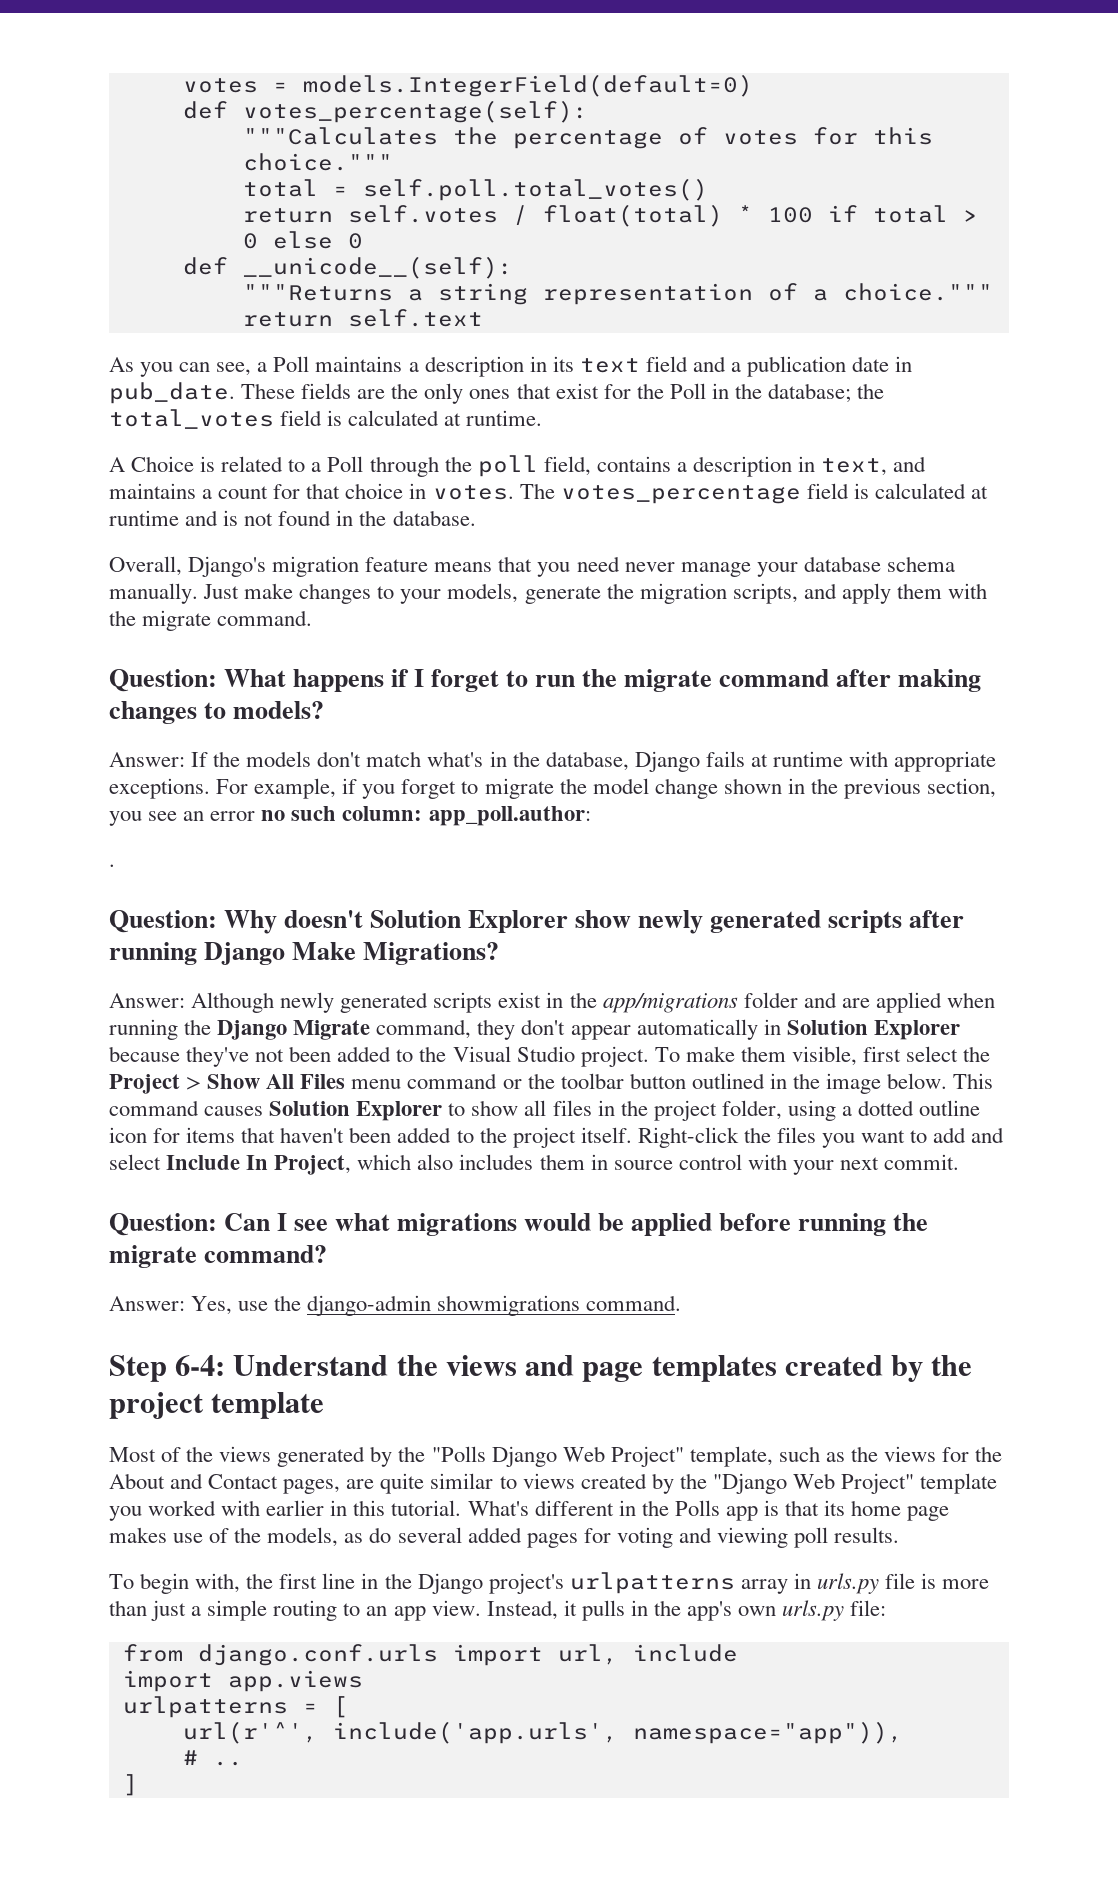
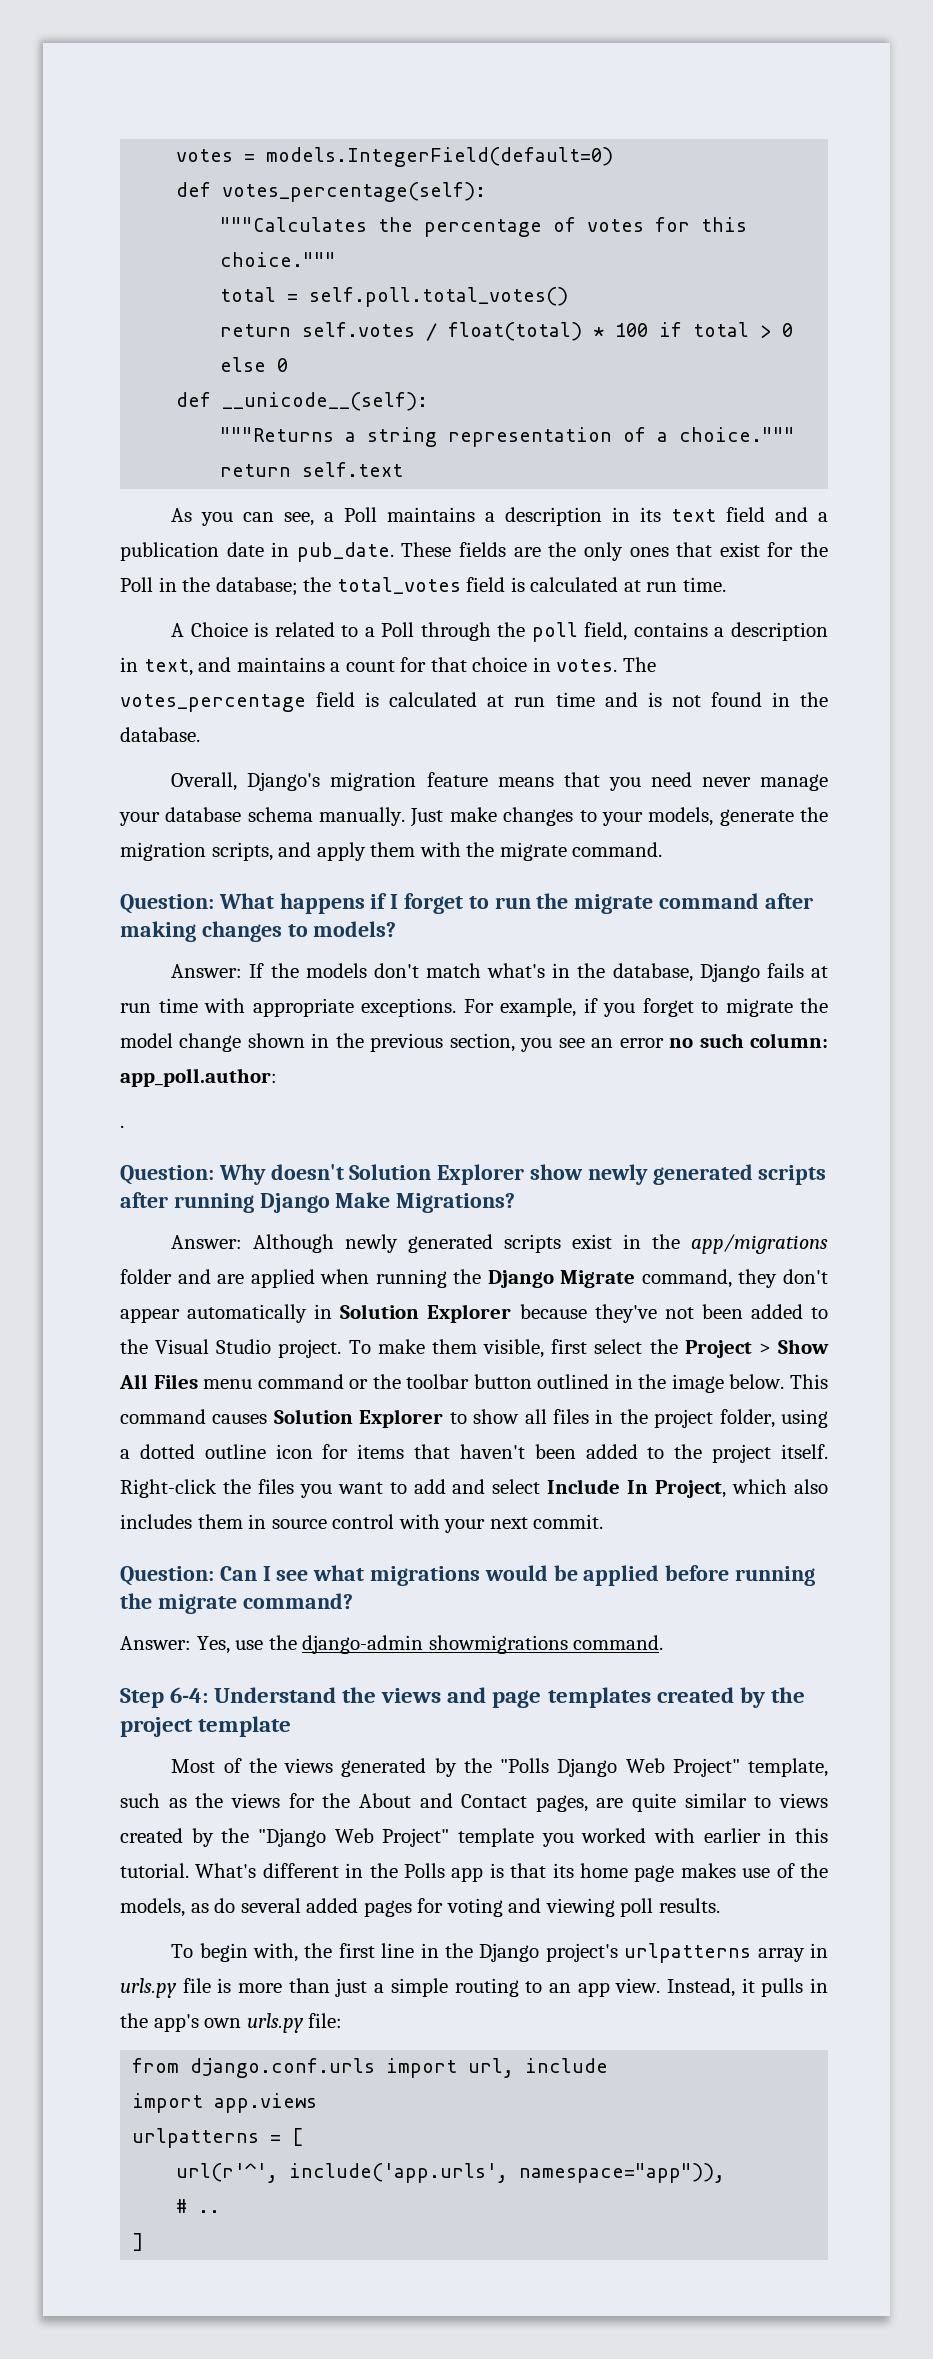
[466,410,543,426] runtime. -> [646,577,726,592] run time.
[109,510,179,526] runtime -> [514,692,595,707] run time
[772,751,843,767] runtime -> [120,998,198,1013] run time

